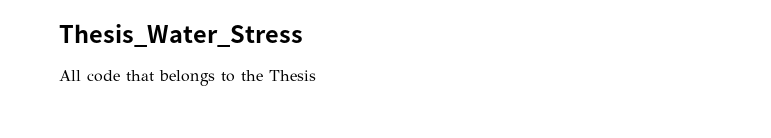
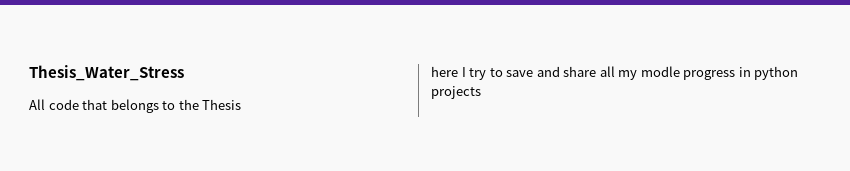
(316, 75) none -> [431,66,799,80] [431,86,481,99] // here I try to save and share all my modle progress in python projects

